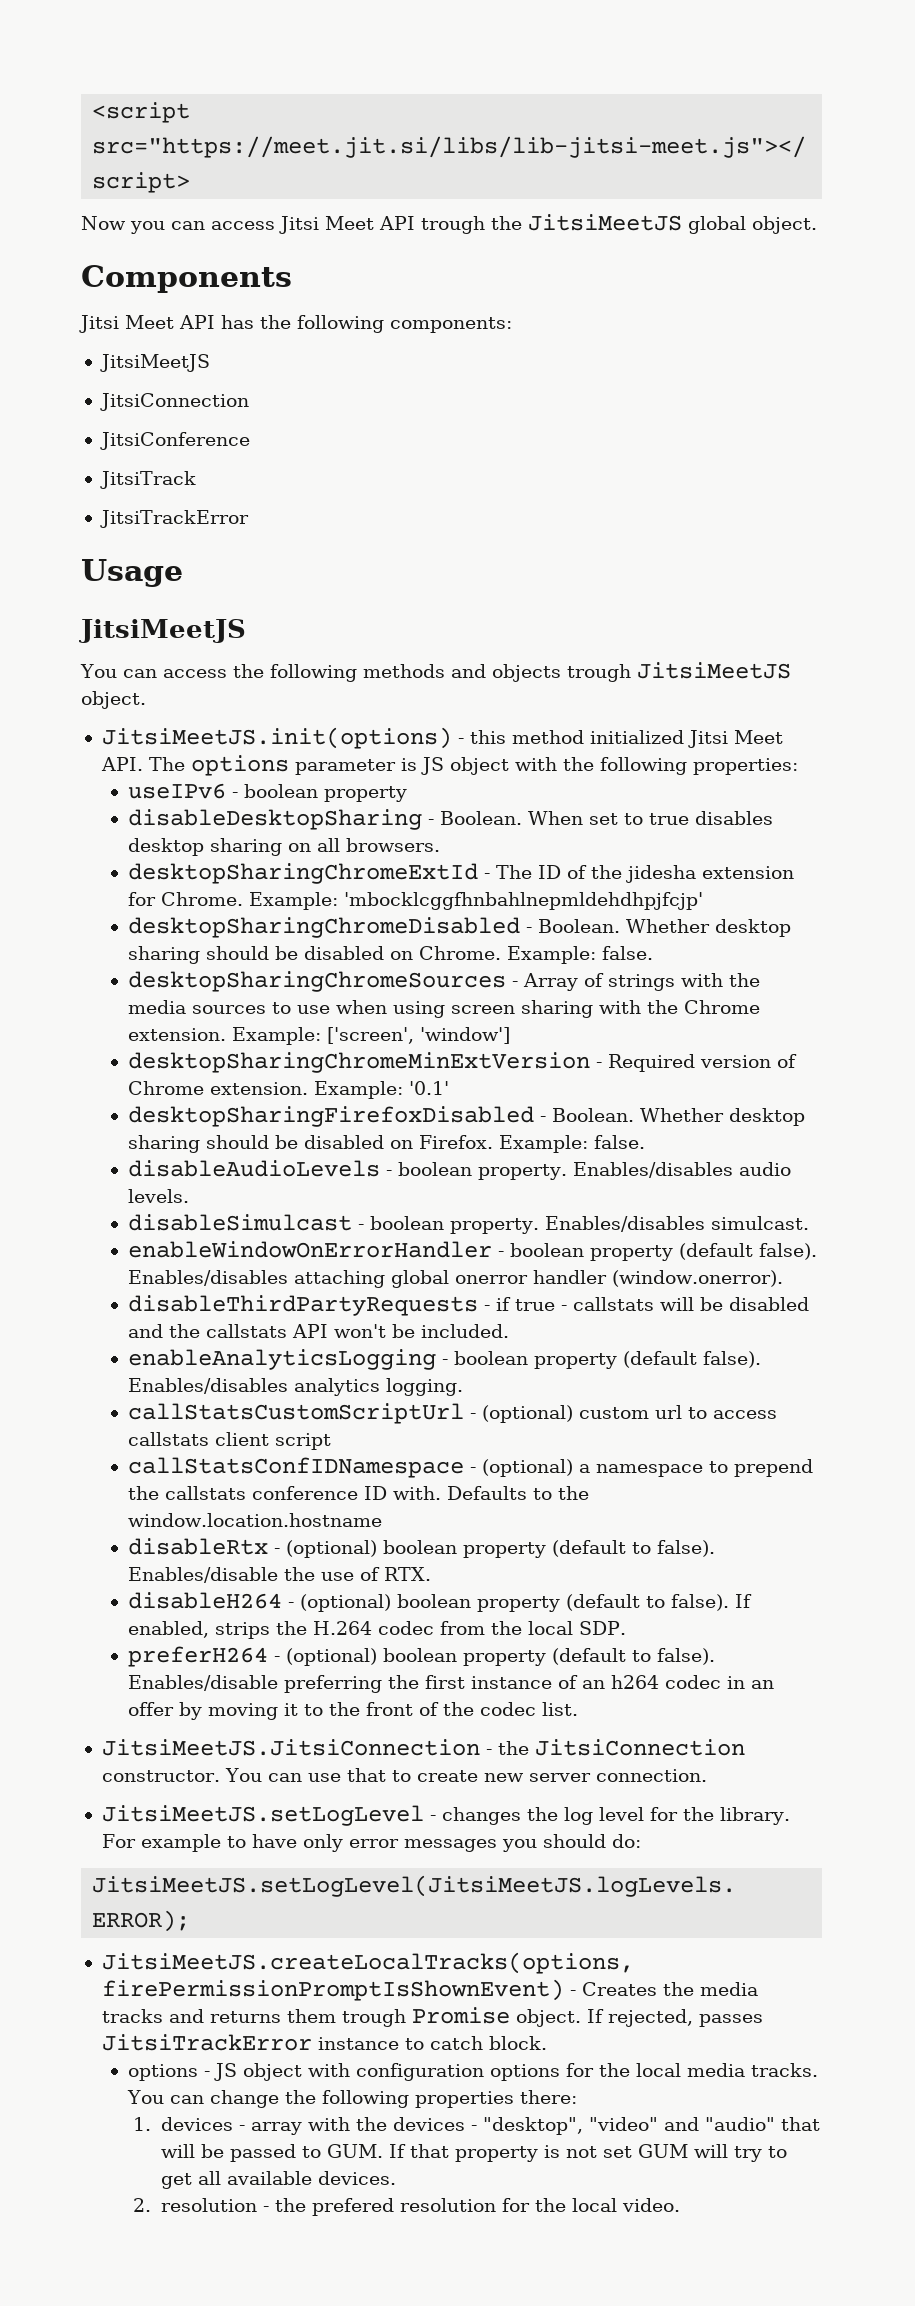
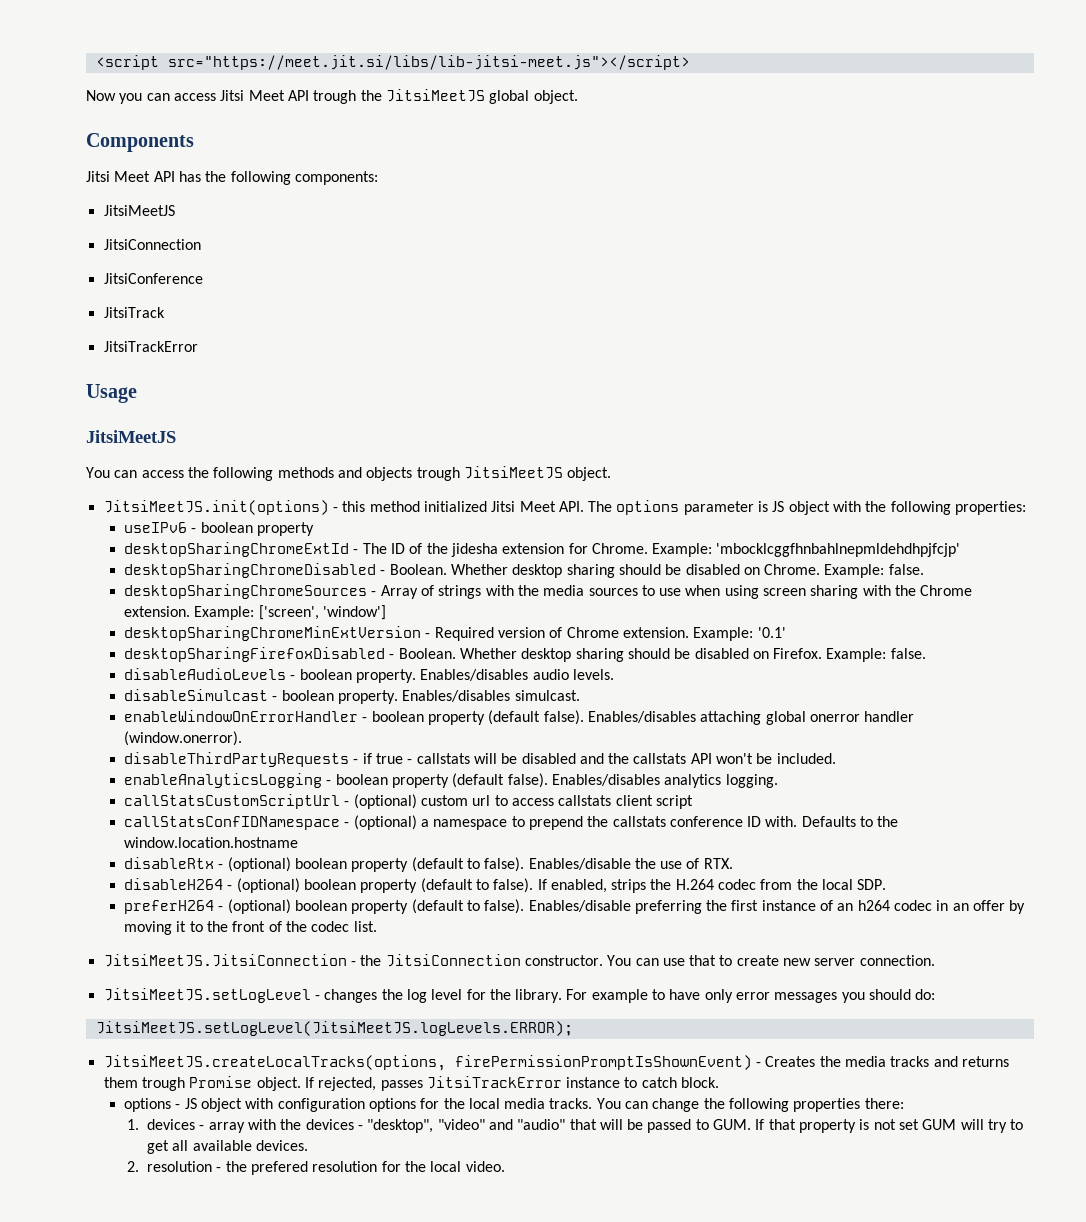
[128,809,774,830] [128,838,441,856] // disableDesktopSharing - Boolean. When set to true disables desktop sharing on all browsers. -> (314, 529) none

